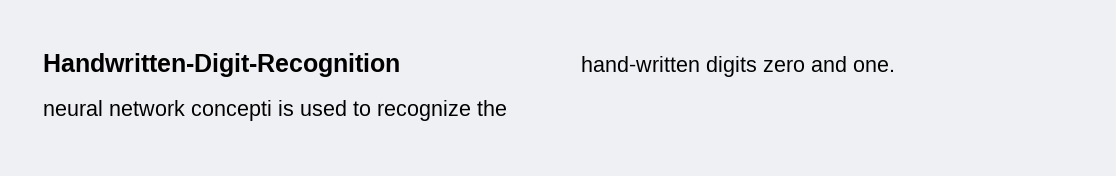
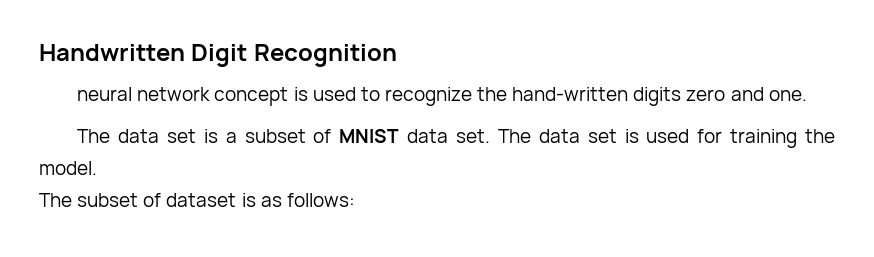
[43,53,400,77] Handwritten-Digit-Recognition -> [39,44,397,67] Handwritten Digit Recognition
[191,100,272,121] concepti -> [214,87,289,106] concept
(895, 66) none -> [77,129,836,148] [39,161,97,175] [39,193,355,207] // The data set is a subset of MNIST data set. The data set is used for training the model. // The subset of dataset is as follows:

